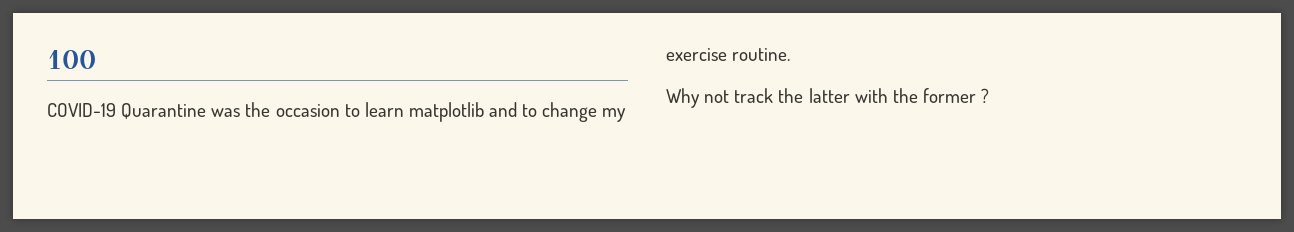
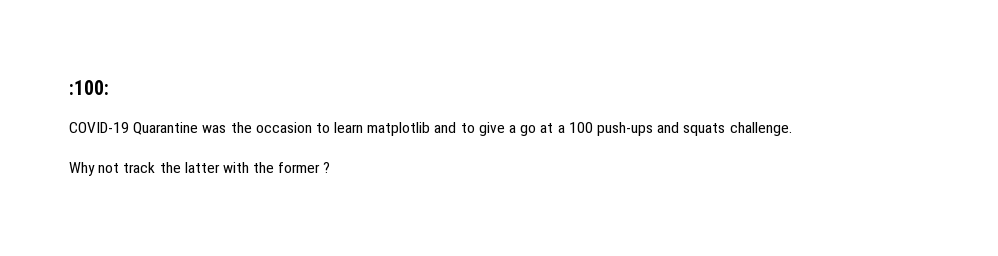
[47,50,96,69] 100 -> [69,80,109,95] :100:
[542,102,627,122] [666,48,791,61] change my exercise routine. -> [478,122,792,136] give a go at a 100 push-ups and squats challenge.

